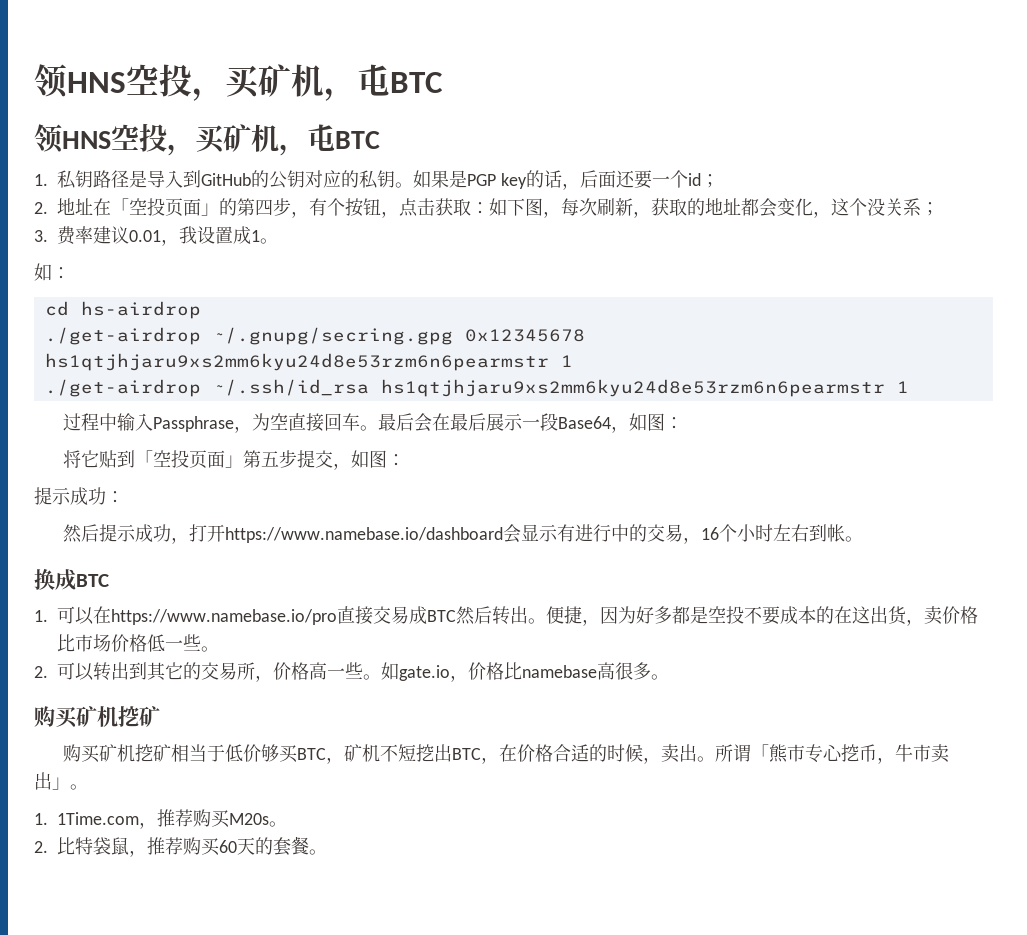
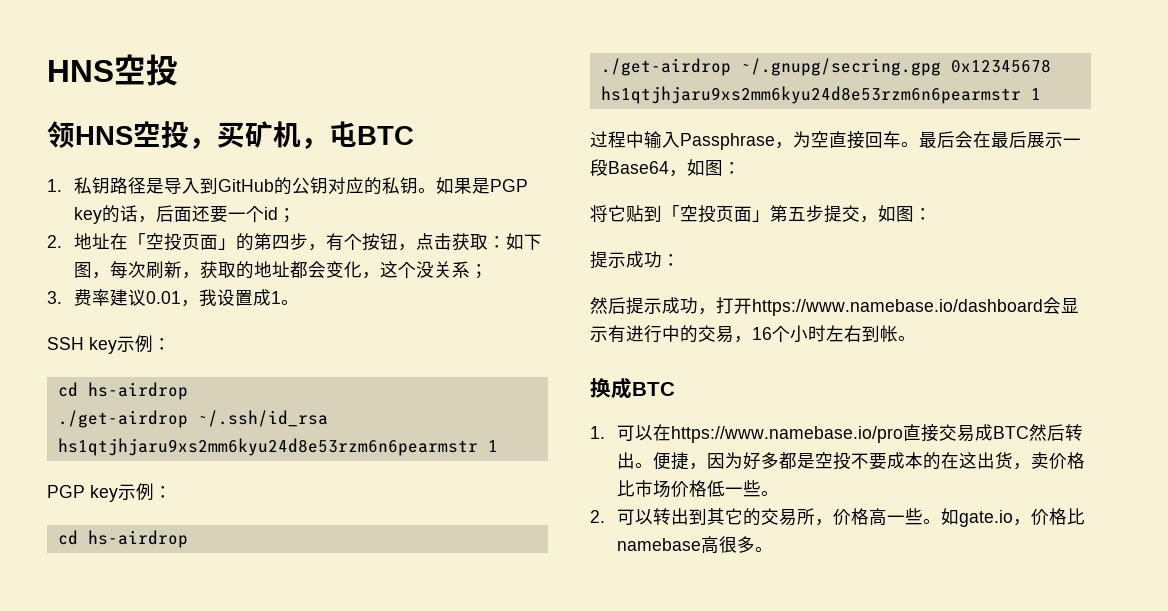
[34,64,443,101] 领HNS空投，买矿机，屯BTC -> [47,54,178,86] HNS空投
[34,263,52,281] 如 -> [47,335,171,354] [57,382,188,400] [57,410,328,428] [57,438,498,456] [47,483,154,502] SSH key示例： // cd hs-airdrop // ./get-airdrop ~/.ssh/id_rsa hs1qtjhjaru9xs2mm6kyu24d8e53rzm6n6pearmstr 1 // PGP key示例
[44,379,909,397] // ./get-airdrop ~/.ssh/id_rsa hs1qtjhjaru9xs2mm6kyu24d8e53rzm6n6pearmstr 1 -> (1041, 94) none
[34,706,160,728] [63,744,950,764] [34,772,88,790] [34,809,288,829] [34,836,328,857] // 购买矿机挖矿 // 购买矿机挖矿相当于低价够买BTC，矿机不短挖出BTC，在价格合适的时候，卖出。所谓「熊市专心挖币，牛市卖出」。 // 1. 1Time.com，推荐购买M20s。 // 2.比特袋鼠，推荐购买60天的套餐。 -> (773, 549) none

